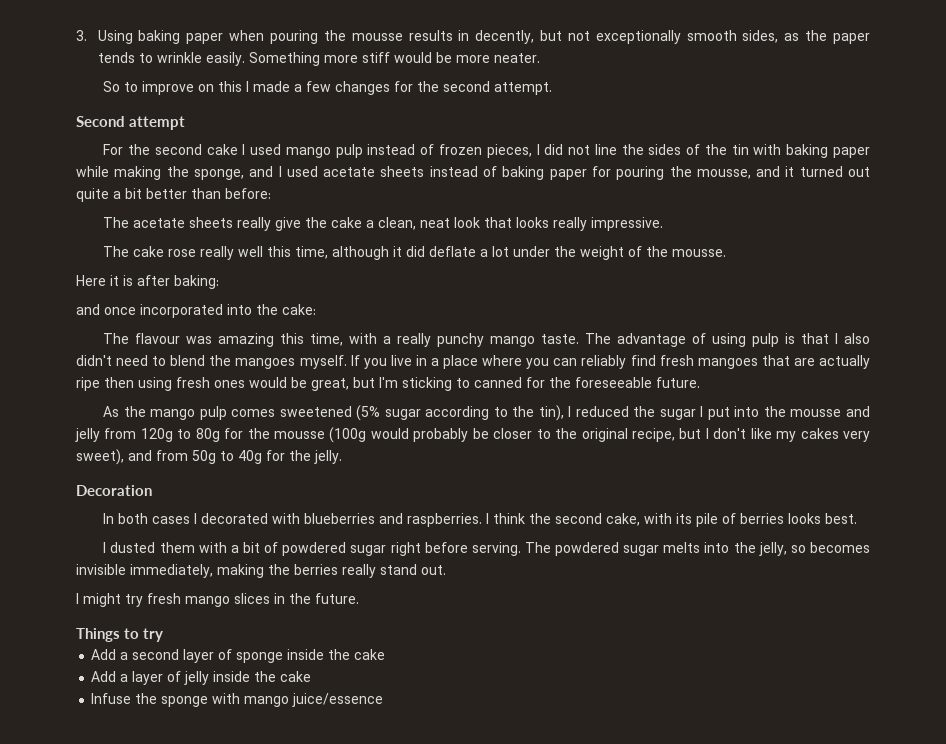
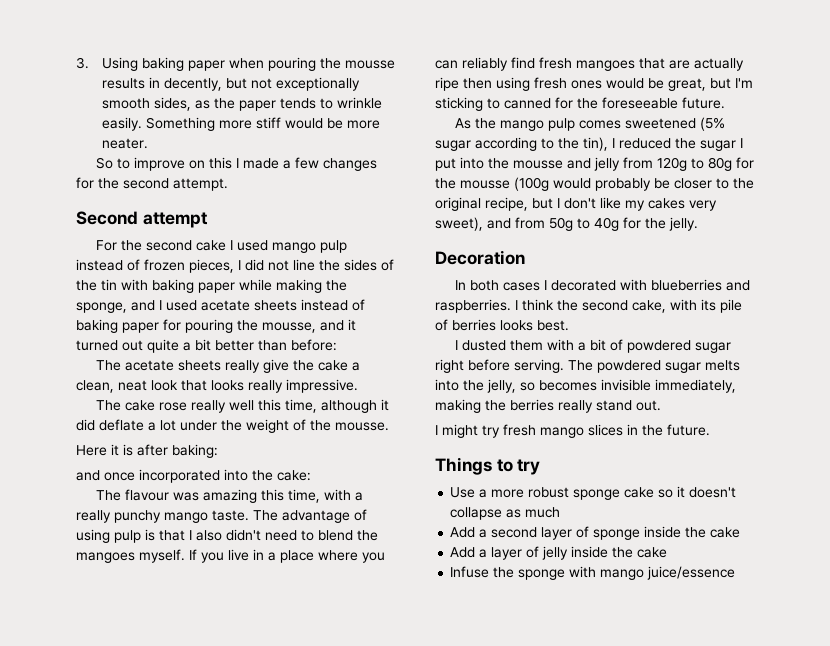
(164, 635) none -> [450,486,737,500] [450,507,561,520] // Use a more robust sponge cake so it doesn't collapse as much

